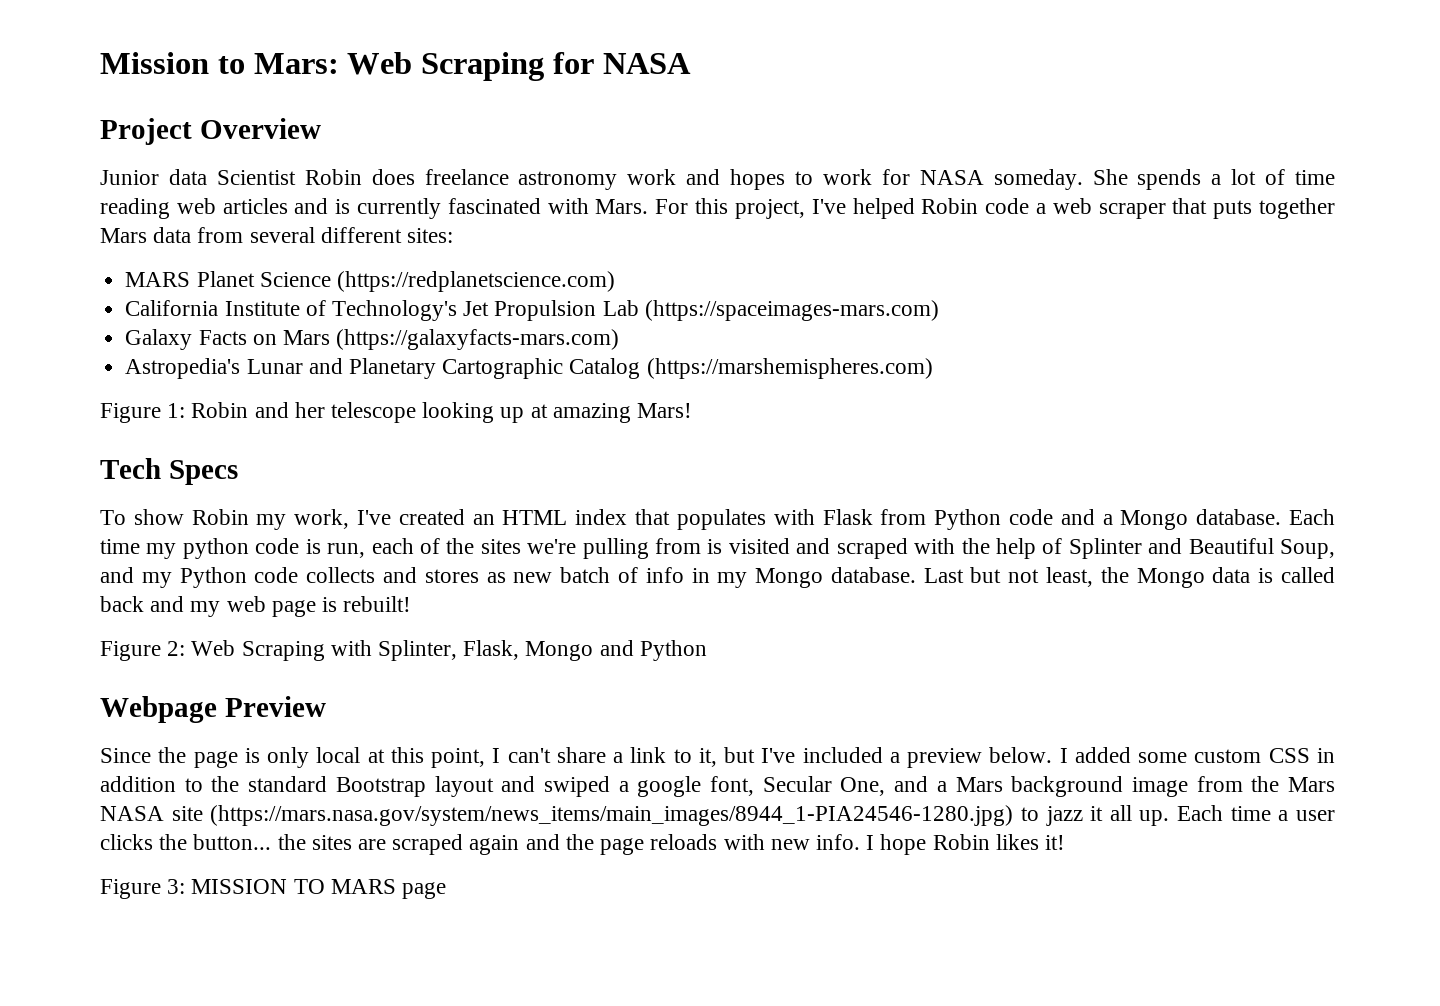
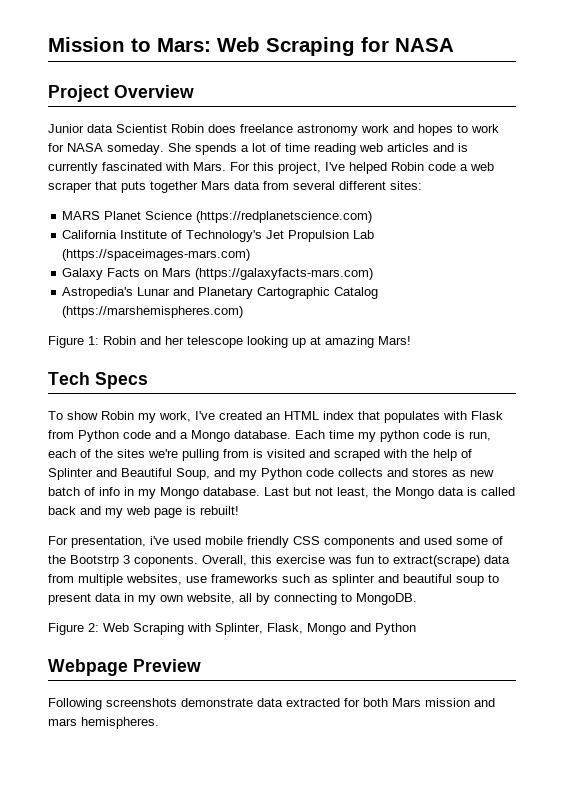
(412, 604) none -> [48,536,503,548] [48,555,510,567] [48,574,499,586] [48,593,417,605] // For presentation, i've used mobile friendly CSS components and used some of the Bootstrp 3 coponents. Overall, this exercise was fun to extract(scrape) data from multiple websites, use frameworks such as splinter and beautiful soup to present data in my own website, all by connecting to MongoDB.
[100,747,1335,768] [100,776,1336,797] [100,805,1336,826] [100,834,1065,855] [100,879,447,899] Since the page is only local at this point, I can't share a link to it, but I've included a preview below. I added some custom CSS in addition to the standard Bootstrap layout and swiped a google font, Secular One, and a Mars background image from the Mars NASA site (https://mars.nasa.gov/system/news_items/main_images/8944_1-PIA24546-1280.jpg) to jazz it all up. Each time a user clicks the button... the sites are scraped again and the page reloads with new info. I hope Robin likes it! // Figure 3: MISSION TO MARS page -> [48,698,495,710] [48,717,159,729] Following screenshots demonstrate data extracted for both Mars mission and mars hemispheres.

